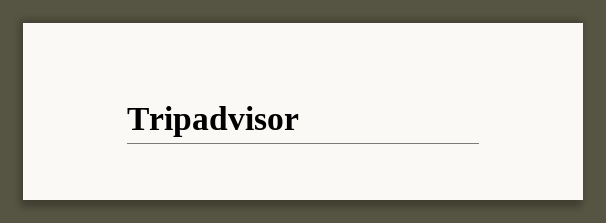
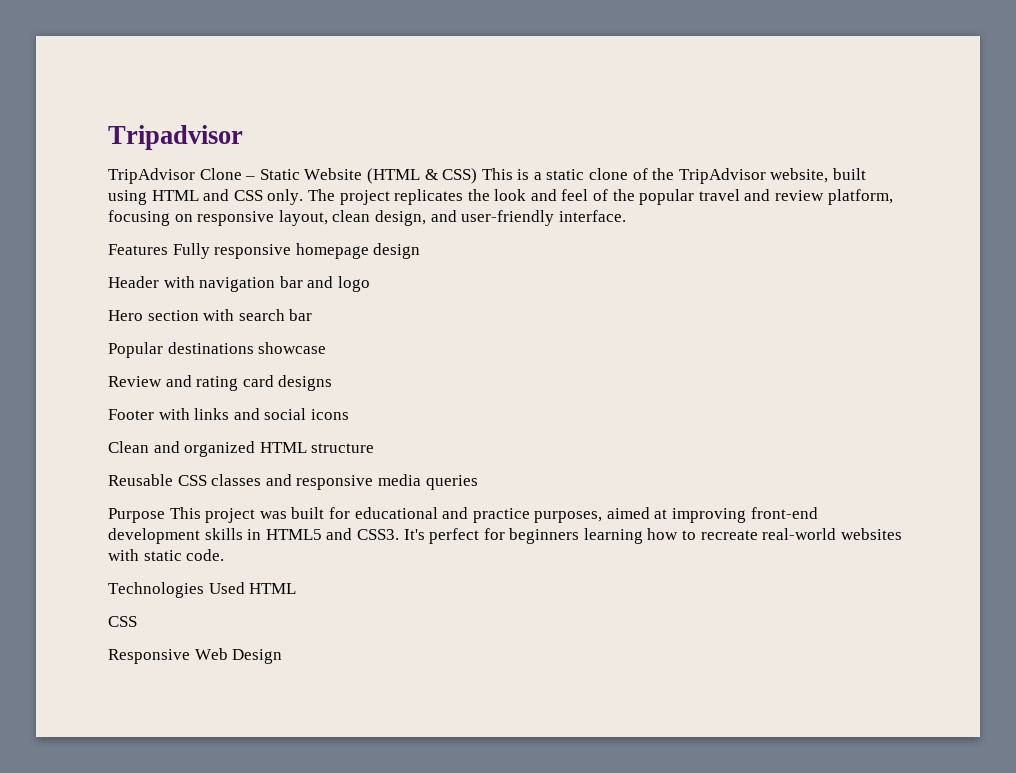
(299, 121) none -> [108,168,867,184] [108,189,893,205] [108,210,626,226] [108,243,421,259] [108,276,370,292] [108,309,313,321] [108,342,327,358] [108,375,333,391] [108,408,349,420] [108,441,375,457] [108,474,478,490] [108,507,818,523] [108,528,902,544] [108,549,225,561] [108,582,297,598] [108,616,137,627] [108,648,283,664] // TripAdvisor Clone – Static Website (HTML & CSS) This is a static clone of the TripAdvisor website, built using HTML and CSS only. The project replicates the look and feel of the popular travel and review platform, focusing on responsive layout, clean design, and user-friendly interface. // Features Fully responsive homepage design // Header with navigation bar and logo // Hero section with search bar // Popular destinations showcase // Review and rating card designs // Footer with links and social icons // Clean and organized HTML structure // Reusable CSS classes and responsive media queries // Purpose This project was built for educational and practice purposes, aimed at improving front-end development skills in HTML5 and CSS3. It's perfect for beginners learning how to recreate real-world websites with static code. // Technologies Used HTML // CSS // Responsive Web Design

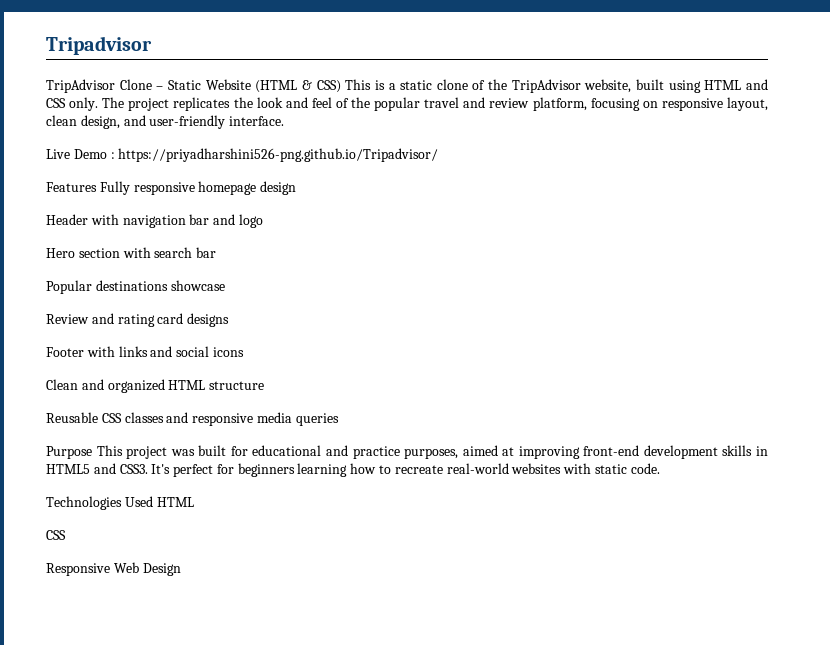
(626, 216) none -> [46,148,439,162] // Live Demo : https://priyadharshini526-png.github.io/Tripadvisor/

